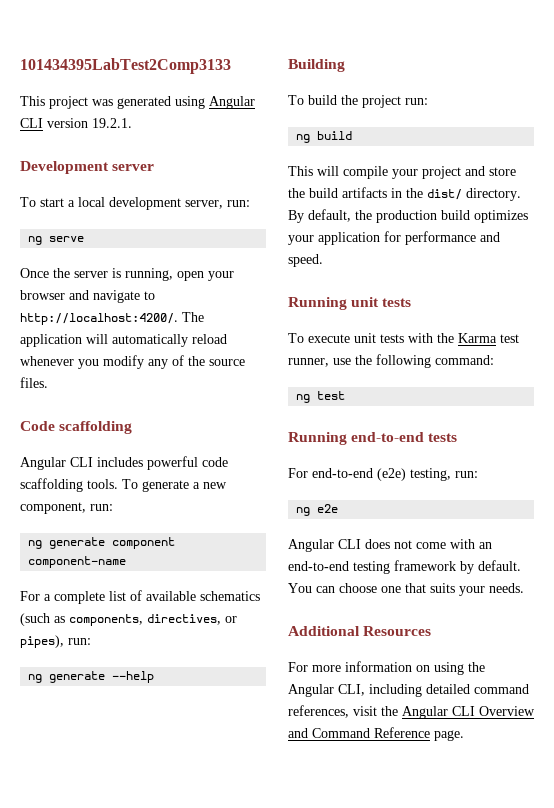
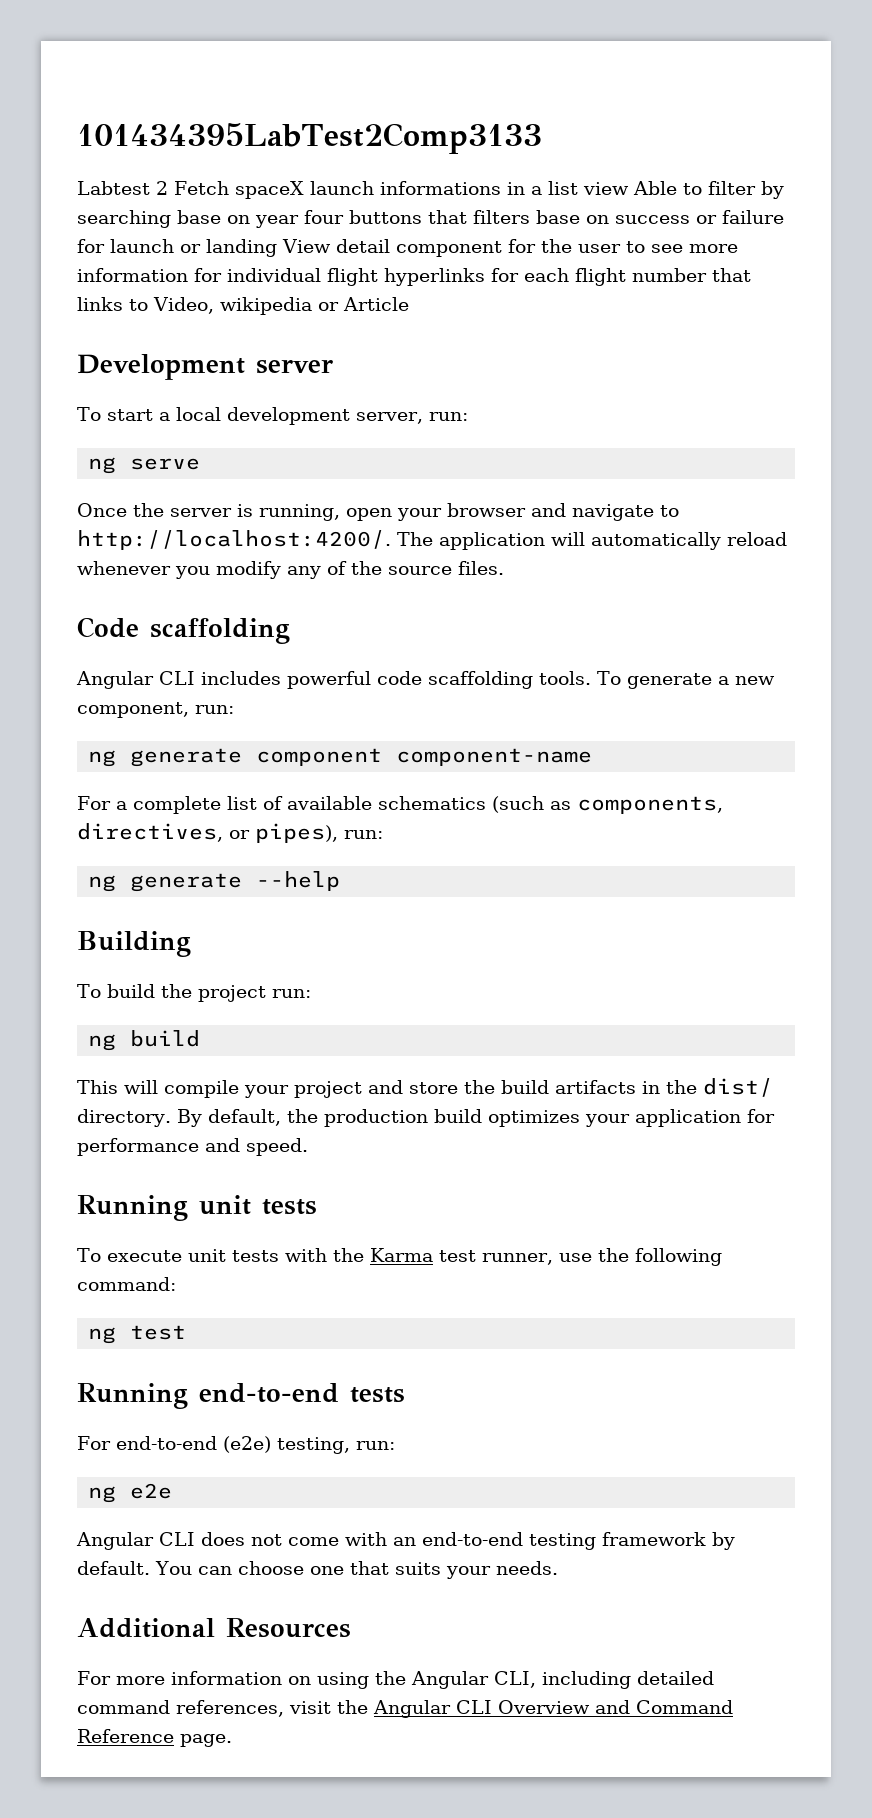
[20,96,255,109] [20,118,132,128] This project was generated using Angular CLI version 19.2.1. -> [77,181,784,199] [77,210,784,228] [77,239,738,257] [77,268,751,286] [77,297,409,315] Labtest 2 Fetch spaceX launch informations in a list view Able to filter by searching base on year four buttons that filters base on success or failure for launch or landing View detail component for the user to see more information for individual flight hyperlinks for each flight number that links to Video, wikipedia or Article

